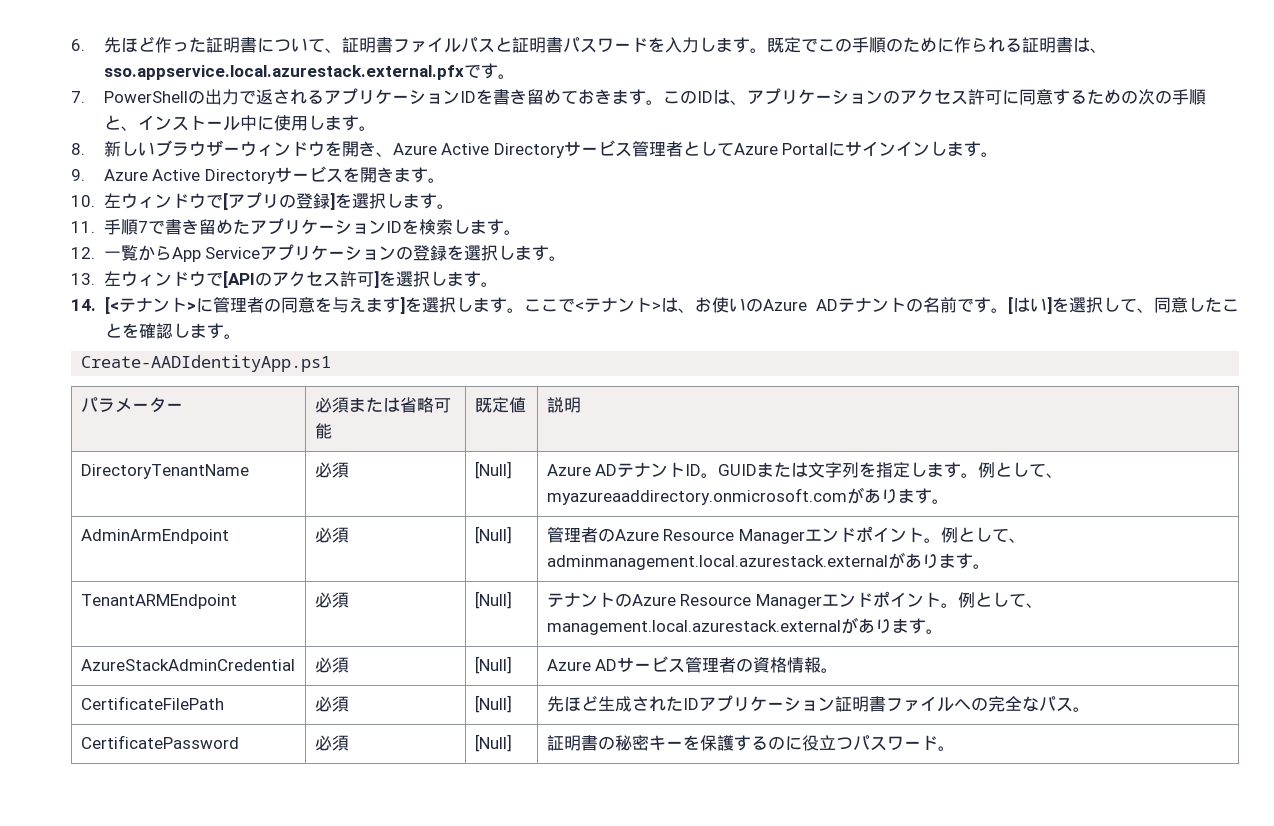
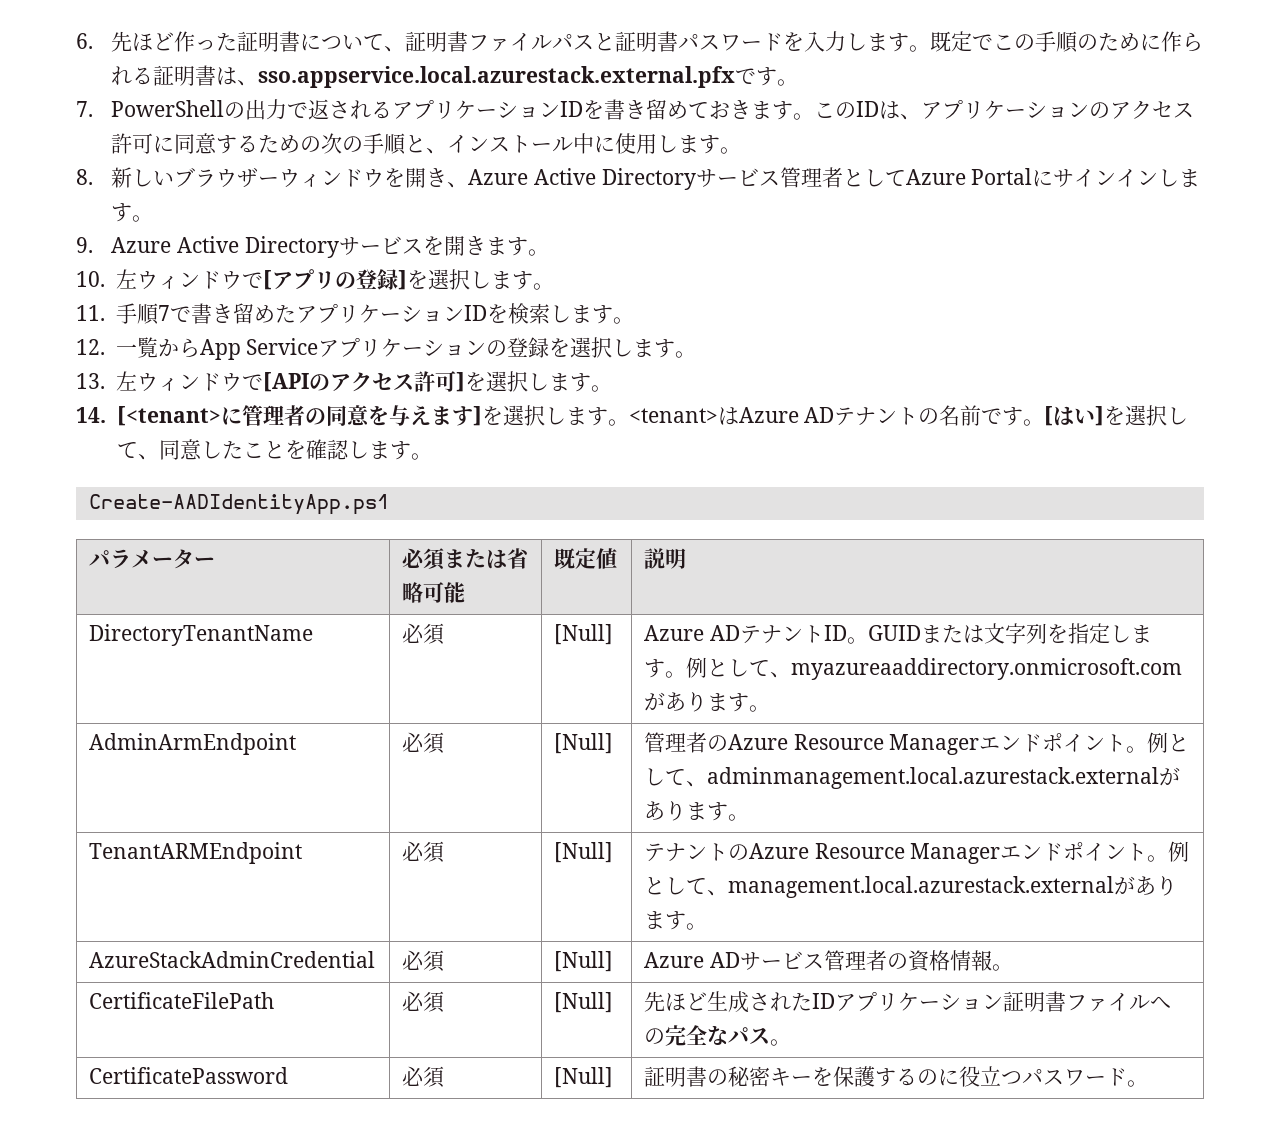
[104,297,196,314] [<テナント> -> [116,406,221,426] [<tenant>
[523,297,763,313] ここで<テナント>は、お使いの -> [628,407,739,425] <tenant>は

